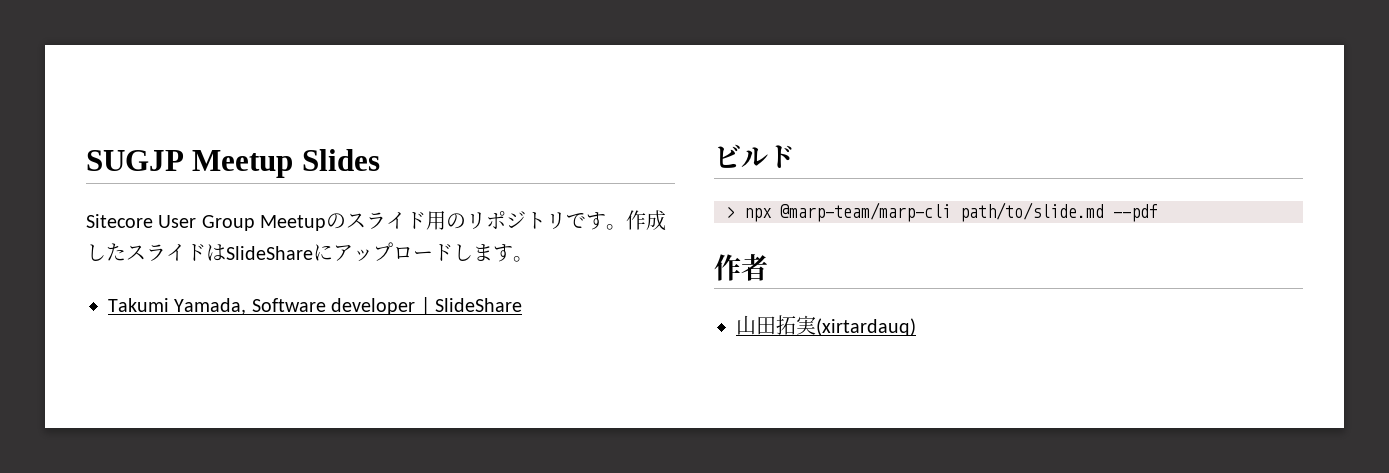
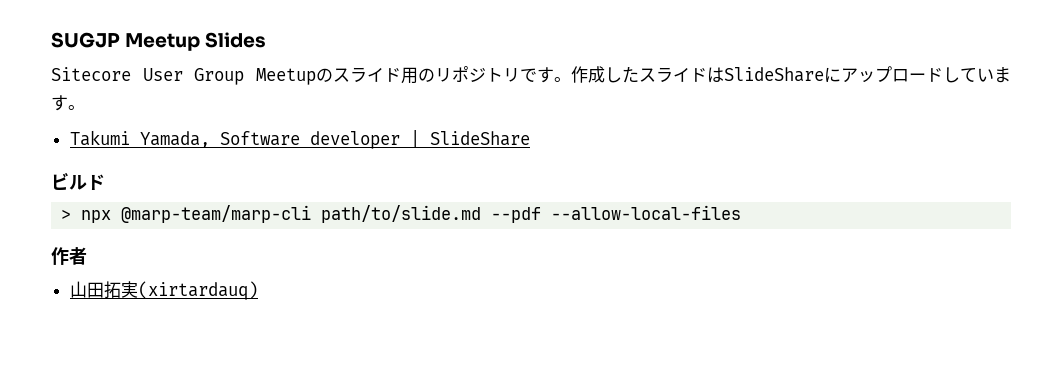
(473, 252) none -> [960,68,994,82] てい
(1158, 213) none -> [551,205,742,220] --allow-local-files

